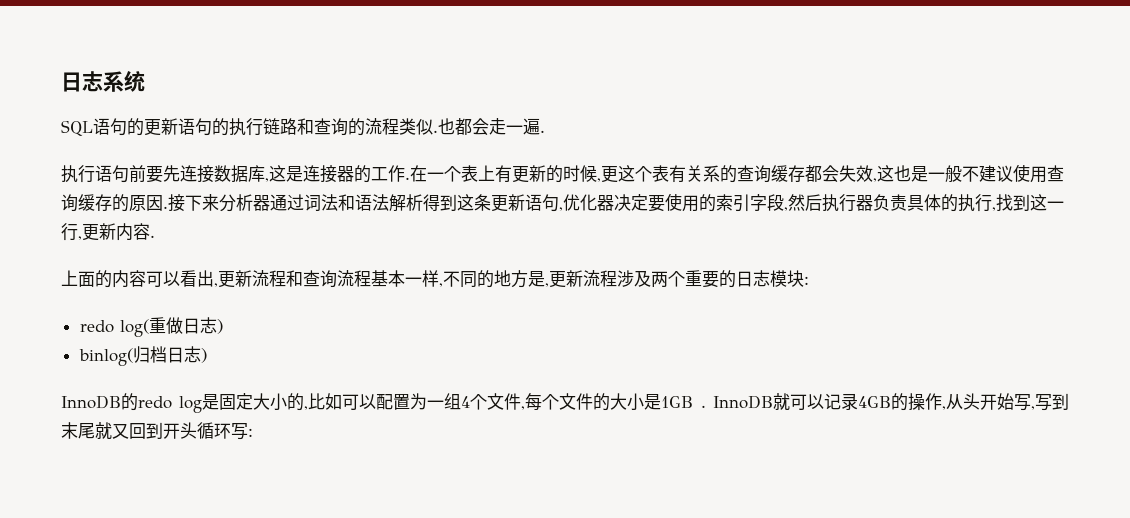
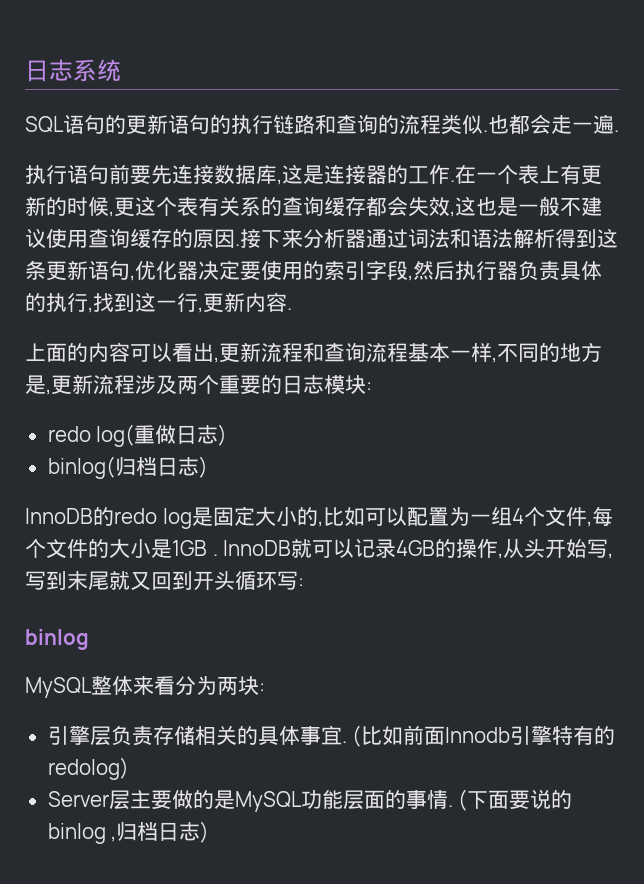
(253, 432) none -> [25,629,89,650] [25,675,265,698] [47,725,616,747] [47,757,129,780] [47,789,573,812] [47,821,210,844] // binlog // MySQL整体来看分为两块: // 引擎层负责存储相关的具体事宜. (比如前面Innodb引擎特有的redolog) // Server层主要做的是MySQL功能层面的事情. (下面要说的binlog ,归档日志)

